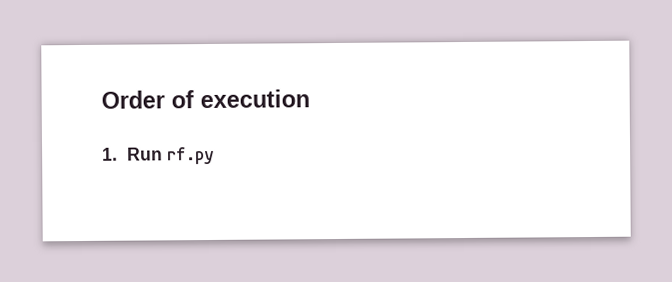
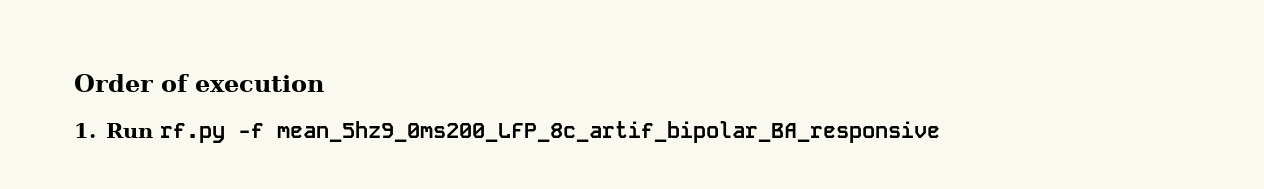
(216, 155) none -> [238,121,941,143] -f mean_5hz9_0ms200_LFP_8c_artif_bipolar_BA_responsive

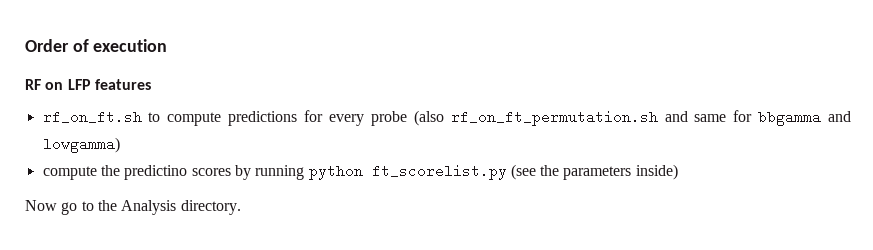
[74,121,941,143] 1. Run rf.py -f mean_5hz9_0ms200_LFP_8c_artif_bipolar_BA_responsive -> [25,79,151,90] [42,110,851,126] [42,137,120,153] [42,164,678,180] [25,200,241,215] RF on LFP features // rf_on_ft.sh to compute predictions for every probe (also rf_on_ft_permutation.sh and same for bbgamma and lowgamma) // compute the predictino scores by running python ft_scorelist.py (see the parameters inside) // Now go to the Analysis directory.

